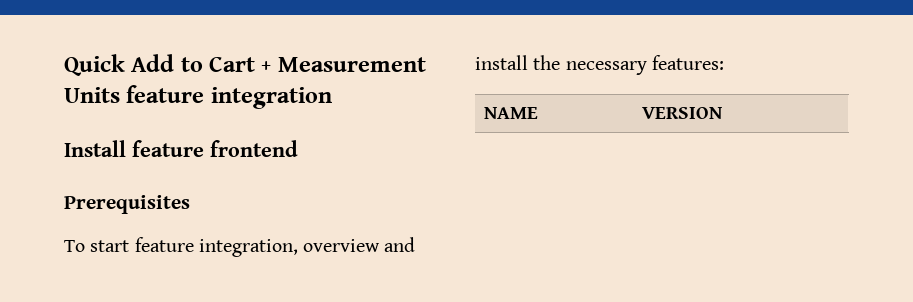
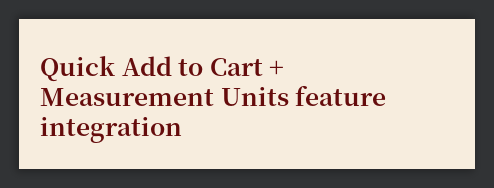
[64,140,298,157] [64,195,190,214] [64,237,416,257] [475,55,724,75] [483,107,538,119] [641,107,722,119] // Install feature frontend // Prerequisites // To start feature integration, overview and install the necessary features: // NAME | VERSION -> (182, 130) none

